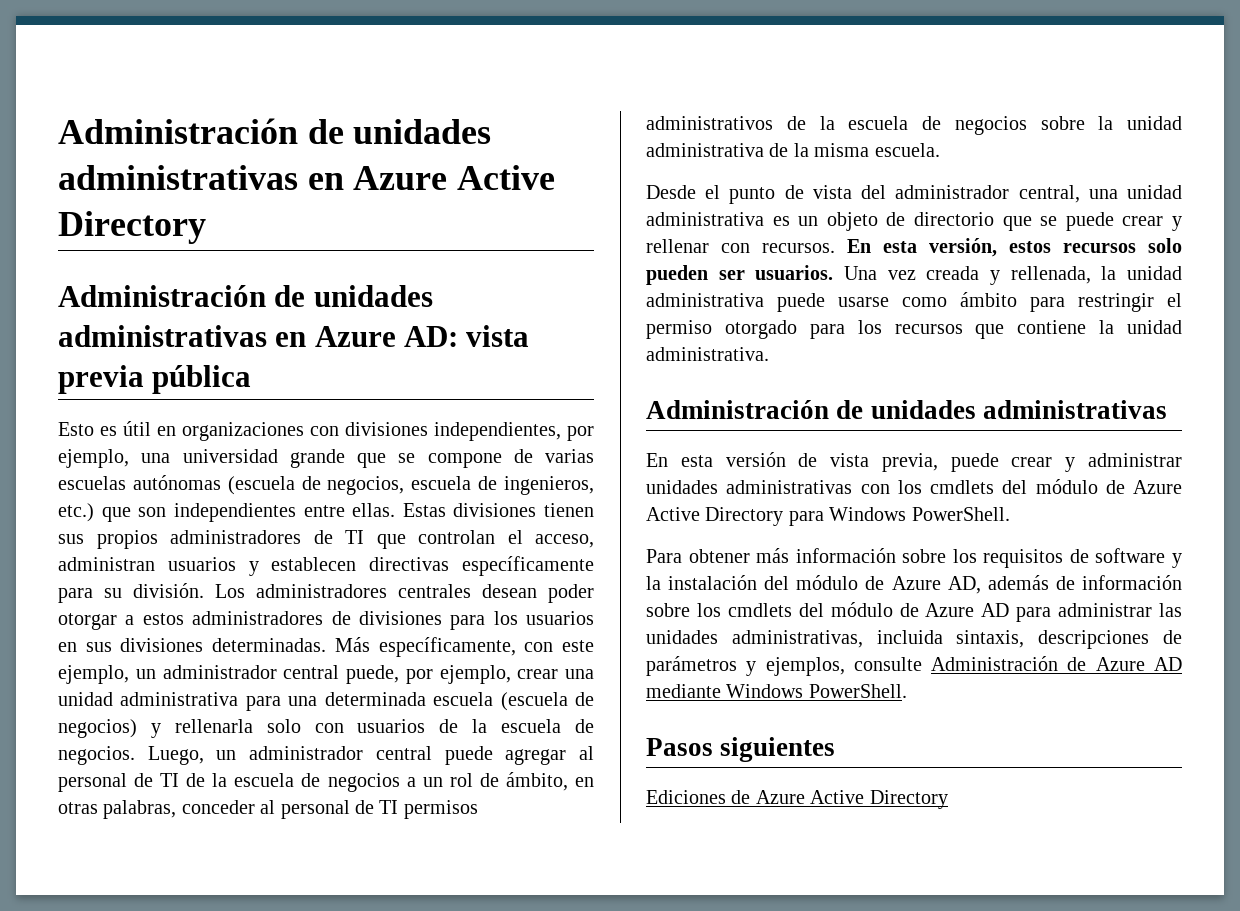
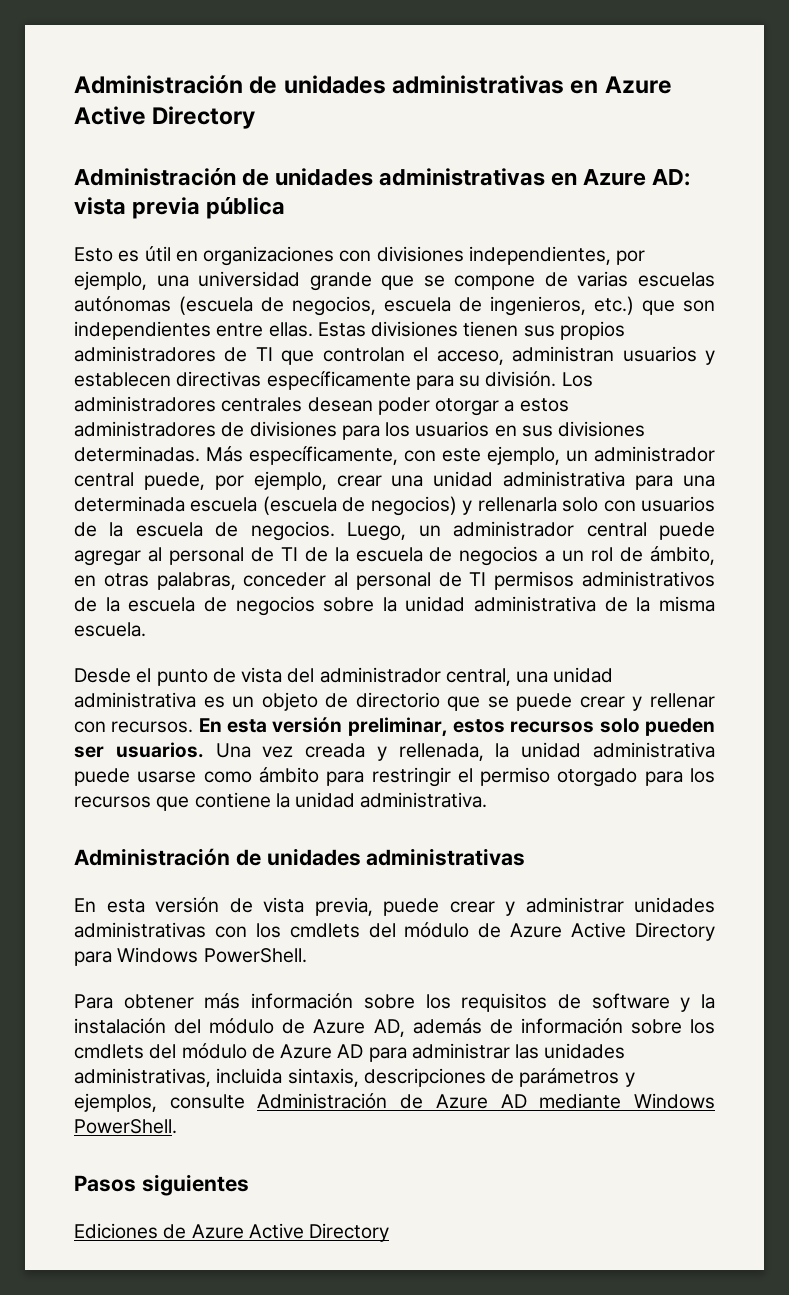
[929,238,997,257] versión, -> [272,717,448,737] versión preliminar,

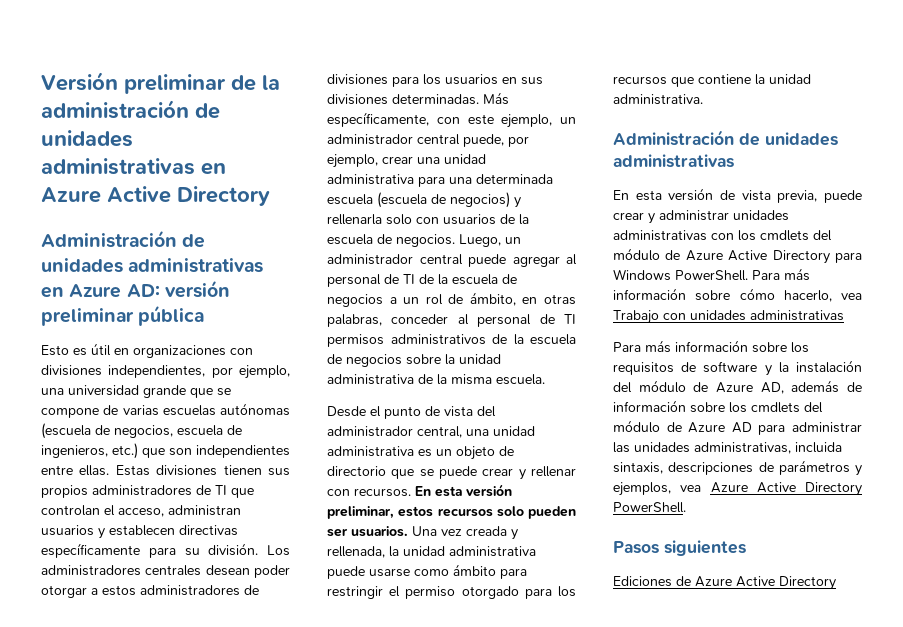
[74,75,243,94] Administración -> [41,72,280,94] [41,100,189,119] Versión preliminar de la administración
[74,197,201,219] vista previa -> [164,280,230,298] [41,308,134,326] versión preliminar
[74,994,194,1009] // Para obtener -> [752,268,810,281] [613,288,862,302] [613,310,844,324] [613,342,641,352] Para más información sobre cómo hacerlo, vea Trabajo con unidades administrativas // Para
[169,1093,715,1109] consulte Administración de Azure AD mediante Windows -> [680,482,862,496] vea Azure Active Directory

